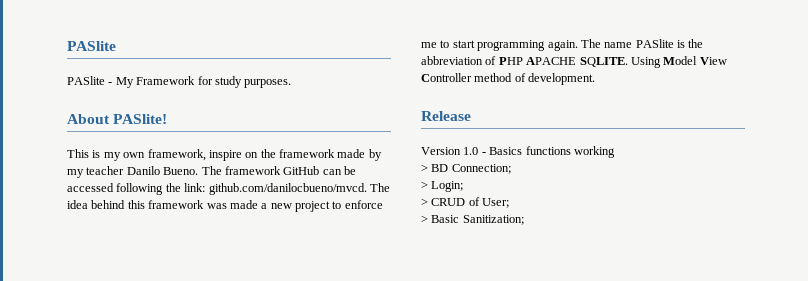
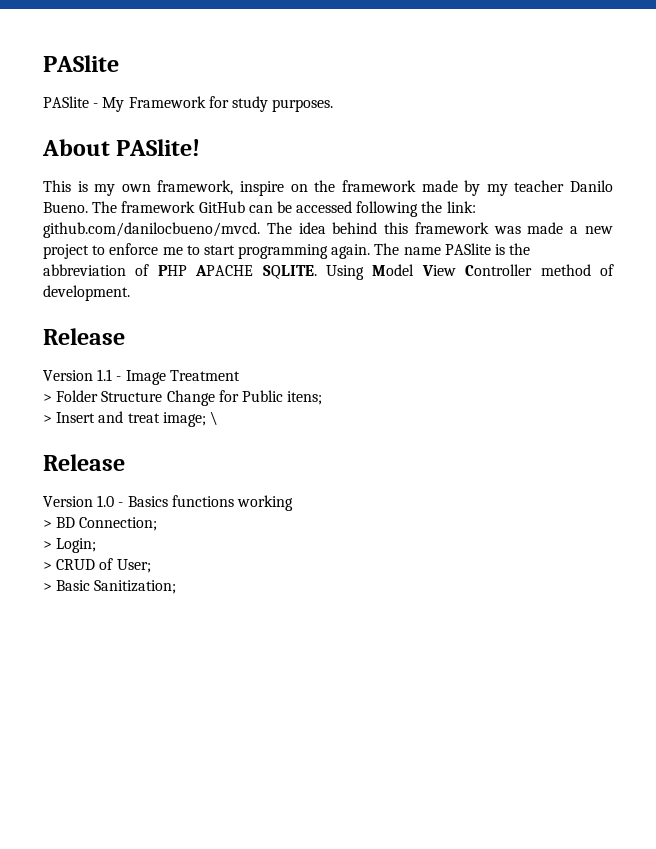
(471, 116) none -> [43,369,240,385] [43,390,323,406] [43,411,218,427] [43,454,125,471] // Version 1.1 - Image Treatment // > Folder Structure Change for Public itens; // > Insert and treat image; \ // Release

